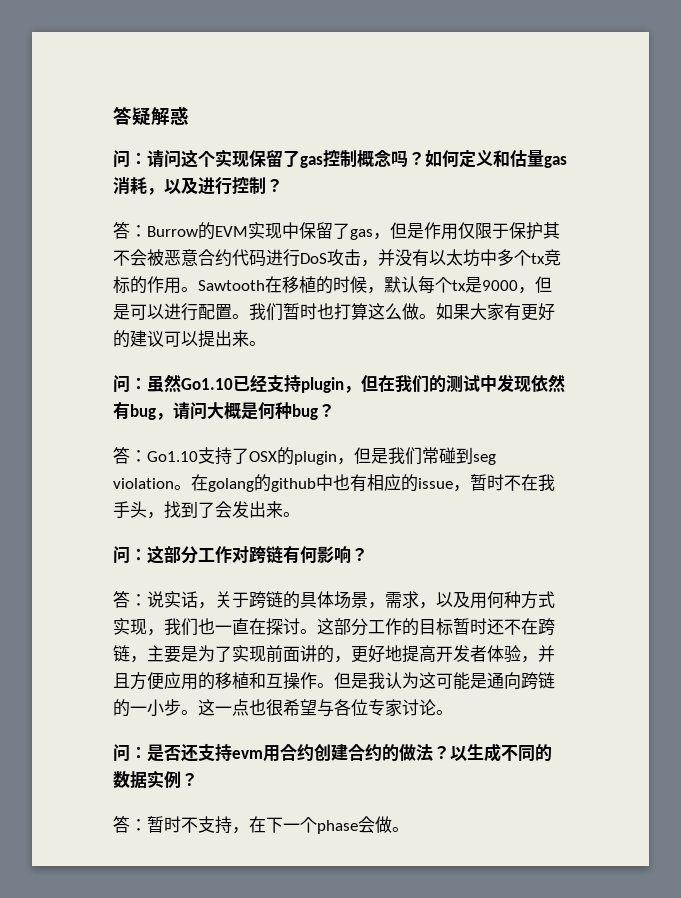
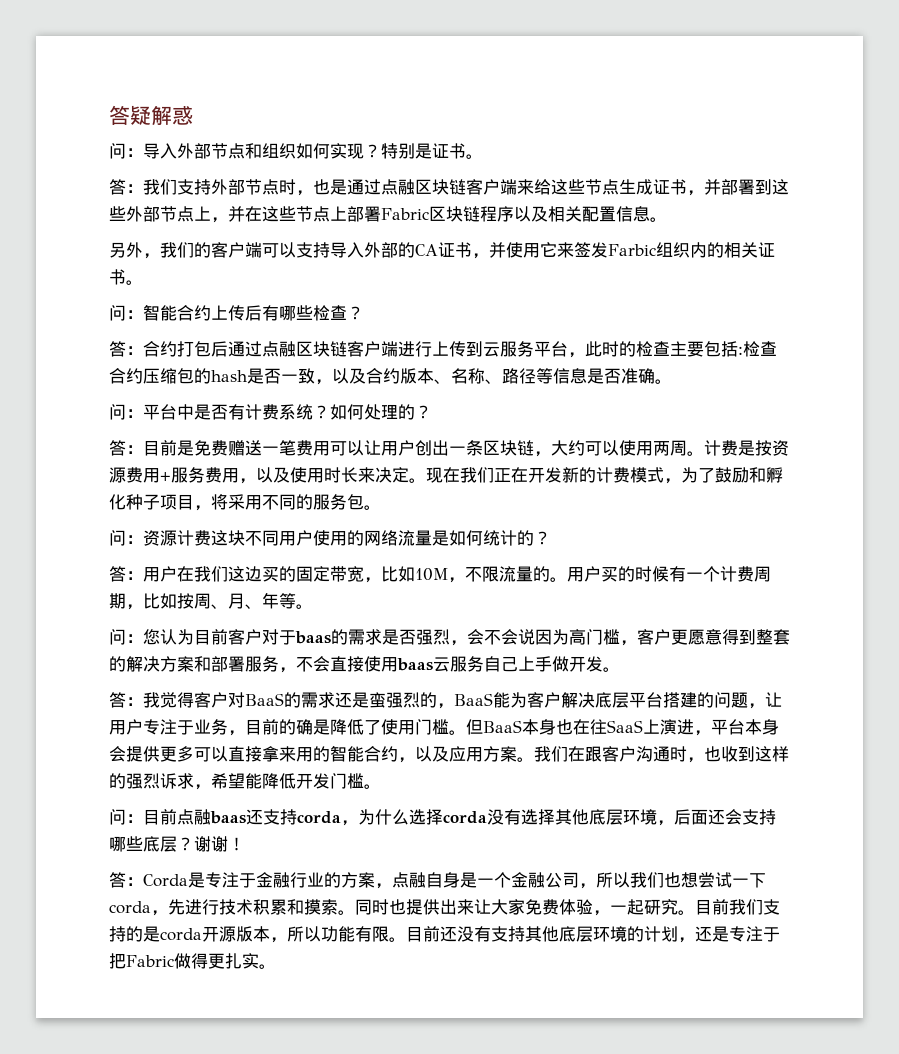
[147,149,567,168] [113,176,283,195] [113,221,560,240] [113,249,561,267] [113,276,552,294] [113,303,555,321] [113,330,266,348] [113,374,565,393] [113,402,335,420] [113,446,496,465] [113,474,555,492] [113,501,300,519] [113,545,368,564] [113,590,555,609] [113,618,555,636] [113,645,555,663] [113,672,555,690] [113,699,453,717] [113,743,552,762] [113,770,198,789] [113,815,392,834] 请问这个实现保留了gas控制概念吗？如何定义和估量gas消耗，以及进行控制？ // 答：Burrow的EVM实现中保留了gas，但是作用仅限于保护其不会被恶意合约代码进行DoS攻击，并没有以太坊中多个tx竞标的作用。Sawtooth在移植的时候，默认每个tx是9000，但是可以进行配置。我们暂时也打算这么做。如果大家有更好的建议可以提出来。 // 问：虽然Go1.10已经支持plugin，但在我们的测试中发现依然有bug，请问大概是何种bug？ // 答：Go1.10支持了OSX的plugin，但是我们常碰到seg violation。在golang的github中也有相应的issue，暂时不在我手头，找到了会发出来。 // 问：这部分工作对跨链有何影响？ // 答：说实话，关于跨链的具体场景，需求，以及用何种方式实现，我们也一直在探讨。这部分工作的目标暂时还不在跨链，主要是为了实现前面讲的，更好地提高开发者体验，并且方便应用的移植和互操作。但是我认为这可能是通向跨链的一小步。这一点也很希望与各位专家讨论。 // 问：是否还支持evm用合约创建合约的做法？以生成不同的数据实例？ // 答：暂时不支持，在下一个phase会做 -> [143,143,483,159] [109,179,789,196] [109,206,667,223] [109,242,775,259] [109,269,143,285] [109,304,364,321] [109,341,777,358] [109,368,672,385] [109,404,432,420] [109,440,789,457] [109,467,783,484] [109,494,381,511] [109,530,551,546] [109,566,771,583] [109,592,313,610] [109,629,790,646] [109,656,620,673] [109,692,782,709] [109,719,779,736] [109,745,789,763] [109,773,381,790] [109,809,776,826] [109,836,245,852] [109,872,766,889] [109,899,780,916] [109,926,780,943] [109,953,259,969] 导入外部节点和组织如何实现？特别是证书。 // 答：我们支持外部节点时，也是通过点融区块链客户端来给这些节点生成证书，并部署到这些外部节点上，并在这些节点上部署Fabric区块链程序以及相关配置信息。 // 另外，我们的客户端可以支持导入外部的CA证书，并使用它来签发Farbic组织内的相关证书。 // 问：智能合约上传后有哪些检查？ // 答：合约打包后通过点融区块链客户端进行上传到云服务平台，此时的检查主要包括:检查合约压缩包的hash是否一致，以及合约版本、名称、路径等信息是否准确。 // 问：平台中是否有计费系统？如何处理的？ // 答：目前是免费赠送一笔费用可以让用户创出一条区块链，大约可以使用两周。计费是按资源费用+服务费用，以及使用时长来决定。现在我们正在开发新的计费模式，为了鼓励和孵化种子项目，将采用不同的服务包。 // 问：资源计费这块不同用户使用的网络流量是如何统计的？ // 答：用户在我们这边买的固定带宽，比如10M，不限流量的。用户买的时候有一个计费周期，比如按周、月、年等。 // 问：您认为目前客户对于baas的需求是否强烈，会不会说因为高门槛，客户更愿意得到整套的解决方案和部署服务，不会直接使用baas云服务自己上手做开发。 // 答：我觉得客户对BaaS的需求还是蛮强烈的，BaaS能为客户解决底层平台搭建的问题，让用户专注于业务，目前的确是降低了使用门槛。但BaaS本身也在往SaaS上演进，平台本身会提供更多可以直接拿来用的智能合约，以及应用方案。我们在跟客户沟通时，也收到这样的强烈诉求，希望能降低开发门槛。 // 问：目前点融baas还支持corda，为什么选择corda没有选择其他底层环境，后面还会支持哪些底层？谢谢！ // 答：Corda是专注于金融行业的方案，点融自身是一个金融公司，所以我们也想尝试一下corda，先进行技术积累和摸索。同时也提供出来让大家免费体验，一起研究。目前我们支持的是corda开源版本，所以功能有限。目前还没有支持其他底层环境的计划，还是专注于把Fabric做得更扎实

